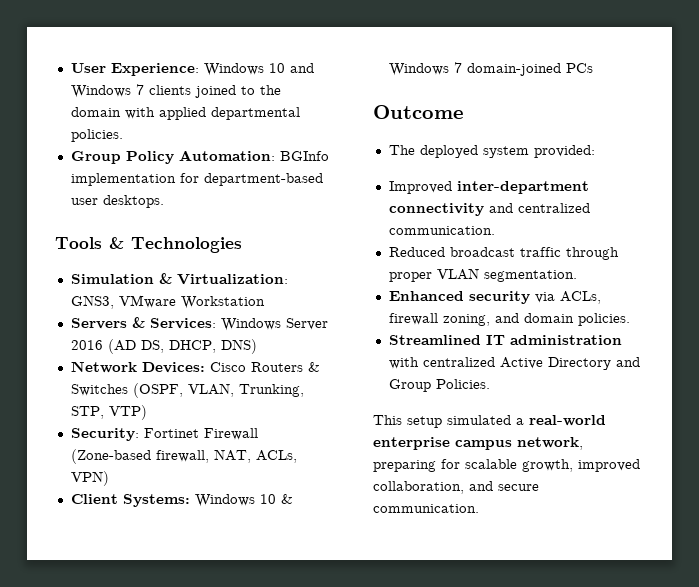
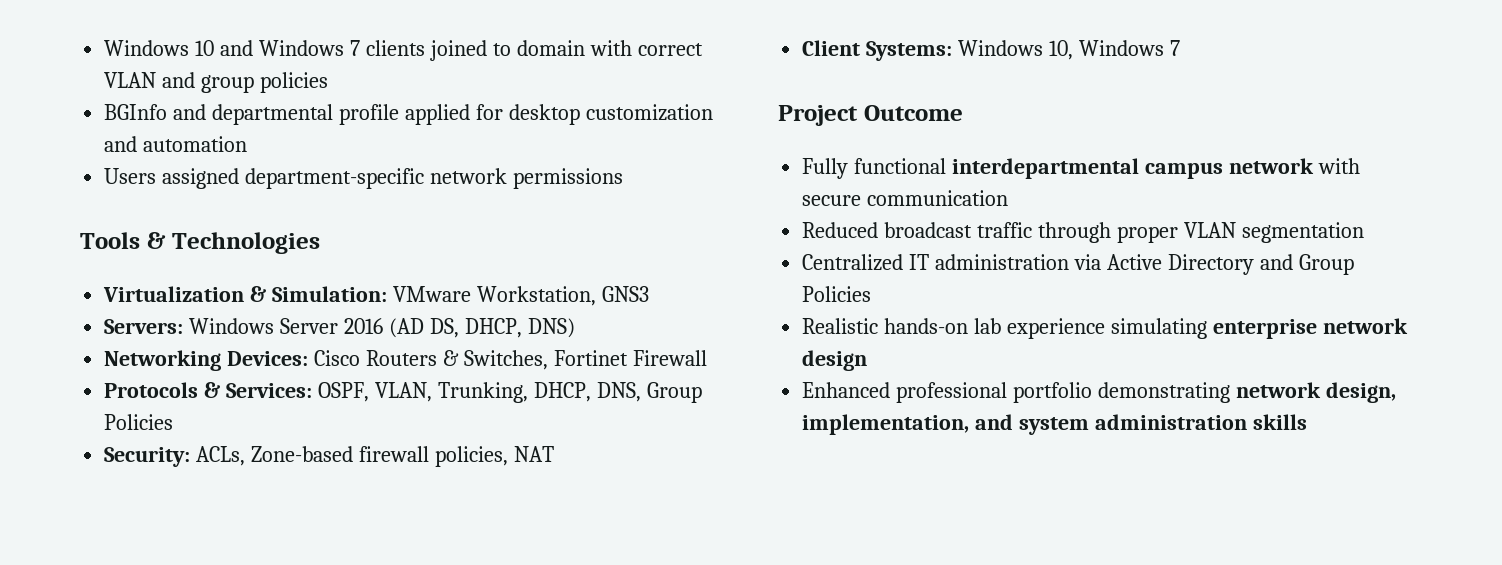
[70,63,199,76] User Experience: -> (104, 48) none
[259,85,281,95] the -> (511, 49) none
[158,107,300,120] [70,129,123,142] [70,150,329,164] [70,173,323,186] [70,195,164,208] [55,237,242,253] [70,273,288,285] [70,295,265,309] [70,317,216,329] applied departmental policies. // Group Policy Automation: BGInfo implementation for department-based user desktops. // Tools & Technologies // Simulation & Virtualization: GNS3, VMware Workstation // Servers & Services: -> [637,43,703,56] [104,72,329,93] [104,104,713,125] [104,136,248,152] [104,168,623,189] [80,232,321,254] [103,286,649,306] [104,319,184,334] correct VLAN and group policies // BGInfo and departmental profile applied for desktop customization and automation // Users assigned department-specific network permissions // Tools & Technologies // Virtualization & Simulation: VMware Workstation, GNS3 // Servers:
[70,361,137,373] Network -> [104,350,222,371] Networking
[70,383,304,398] [70,405,147,420] [70,428,258,441] [70,449,297,464] [70,471,109,486] Switches (OSPF, VLAN, Trunking, STP, VTP) // Security: Fortinet Firewall (Zone-based firewall, NAT, ACLs, VPN) -> [463,350,707,370] [104,382,702,403] [104,414,174,430] [104,446,554,467] Switches, Fortinet Firewall // Protocols & Services: OSPF, VLAN, Trunking, DHCP, DNS, Group Policies // Security: ACLs, Zone-based firewall policies, NAT
[259,494,293,504] [388,62,593,76] 10 & Windows 7 domain-joined PCs // -> [1049,40,1180,60] [778,105,858,126] 10, Windows 7 // Project
[388,145,595,158] [388,181,589,194] [388,203,590,216] [388,226,495,235] The deployed system provided: // Improved inter-department connectivity and centralized communication. -> [802,158,1360,179] [802,190,1009,206] Fully functional interdepartmental campus network with secure communication
[483,270,577,282] [388,291,601,304] [388,313,630,326] [388,335,622,345] [388,357,640,370] [388,379,490,392] [373,415,606,428] [373,437,583,450] [373,459,640,472] [373,481,539,494] [373,504,479,513] segmentation. // Enhanced security via ACLs, firewall zoning, and domain policies. // Streamlined IT administration with centralized Active Directory and Group Policies. // This setup simulated a real-world enterprise campus network, preparing for scalable growth, improved collaboration, and secure communication. -> [1241,222,1364,243] [802,254,1354,275] [802,286,872,302] [802,318,1408,339] [802,350,868,371] [802,382,1396,403] [802,414,1307,435] segmentation // Centralized IT administration via Active Directory and Group Policies // Realistic hands-on lab experience simulating enterprise network design // Enhanced professional portfolio demonstrating network design, implementation, and system administration skills

